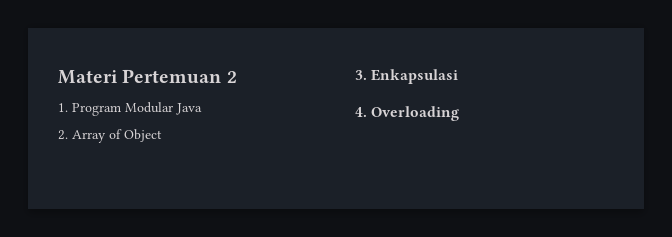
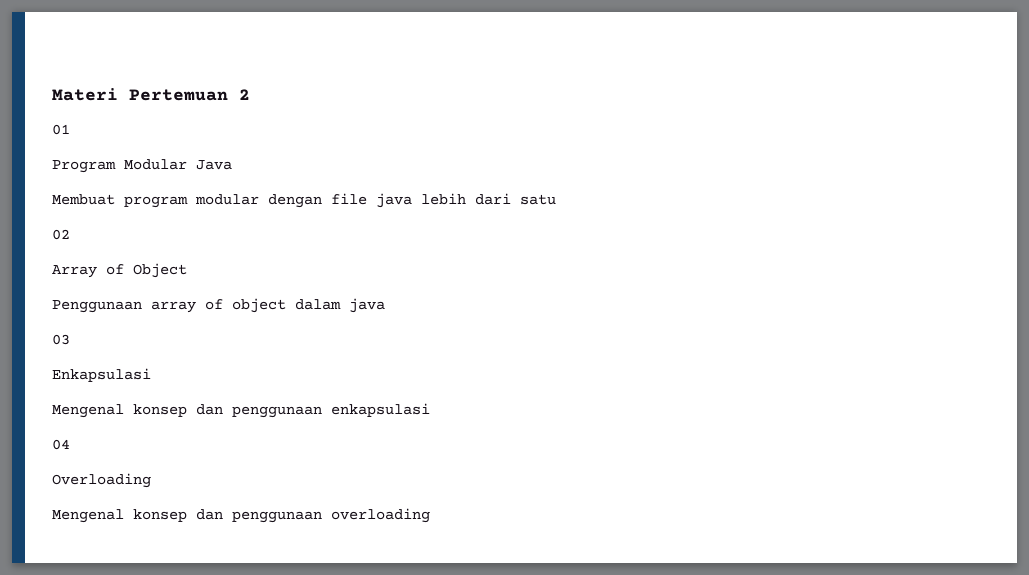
[58,103,68,112] 1. -> [52,124,70,135] 01 //
[58,129,162,143] [355,69,459,84] [355,106,460,121] 2. Array of Object // 3. Enkapsulasi // 4. Overloading -> [52,193,556,208] [52,229,70,240] [52,263,187,278] [52,298,385,313] [52,334,70,345] [52,368,151,382] [52,403,430,418] [52,439,70,450] [52,473,151,488] [52,508,430,523] Membuat program modular dengan file java lebih dari satu // 02 // Array of Object // Penggunaan array of object dalam java // 03 // Enkapsulasi // Mengenal konsep dan penggunaan enkapsulasi // 04 // Overloading // Mengenal konsep dan penggunaan overloading

